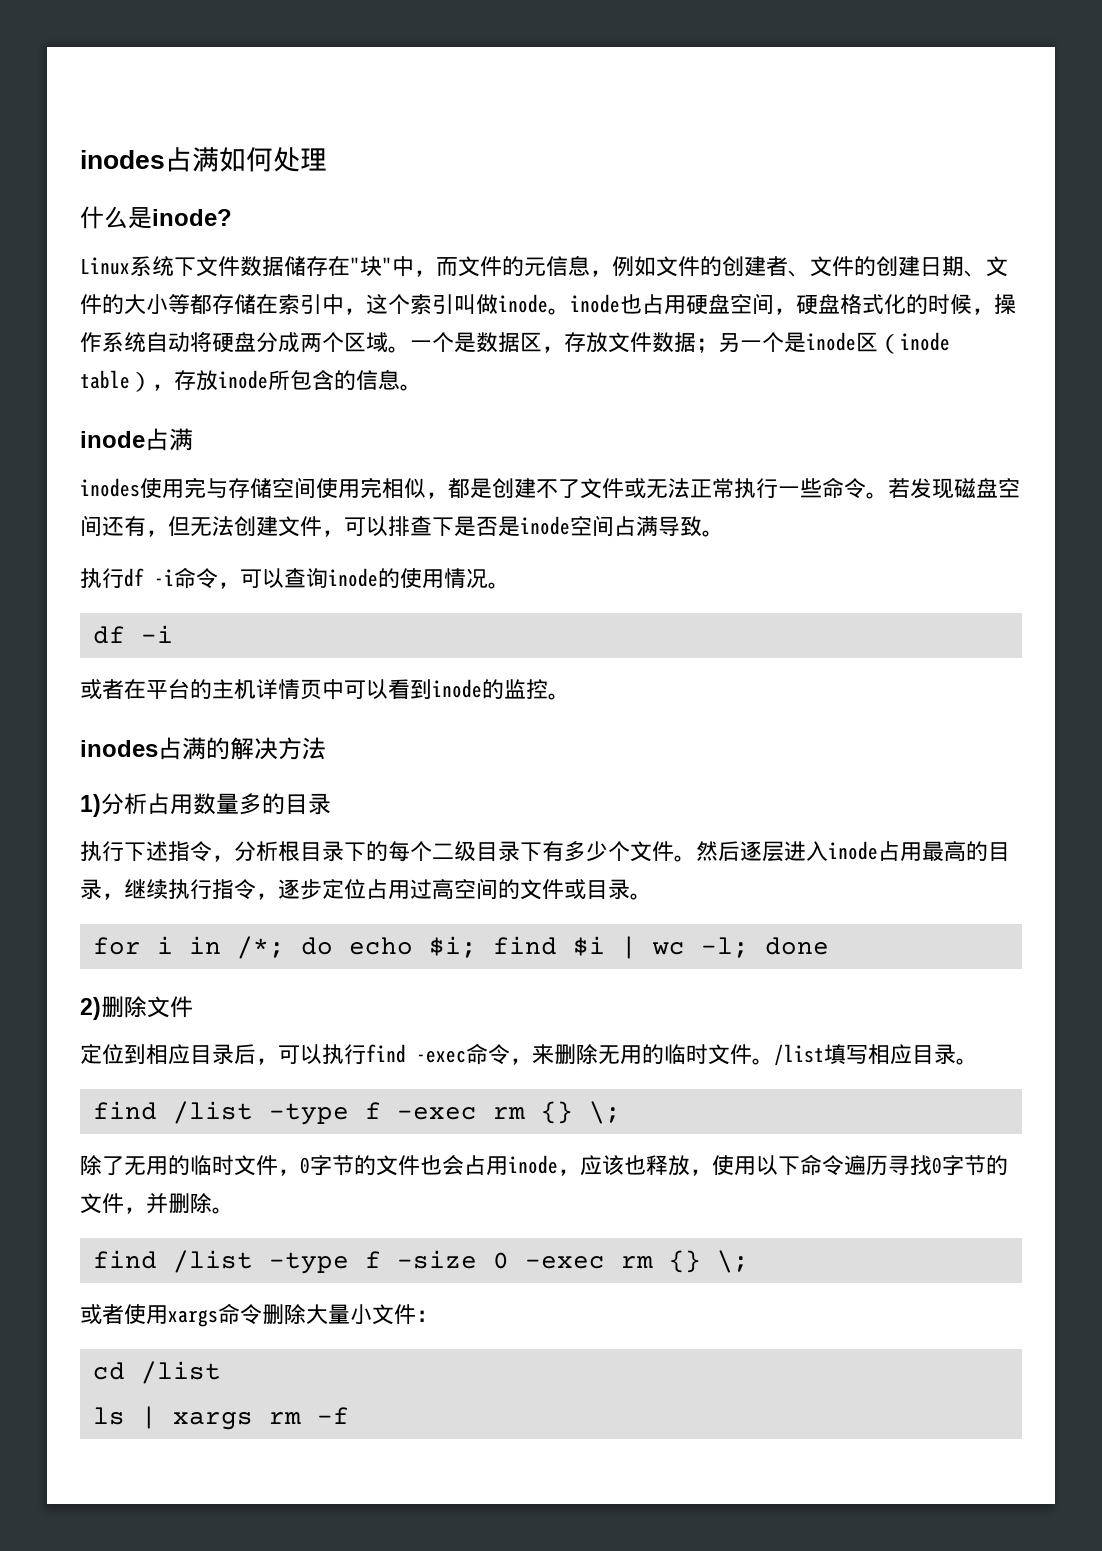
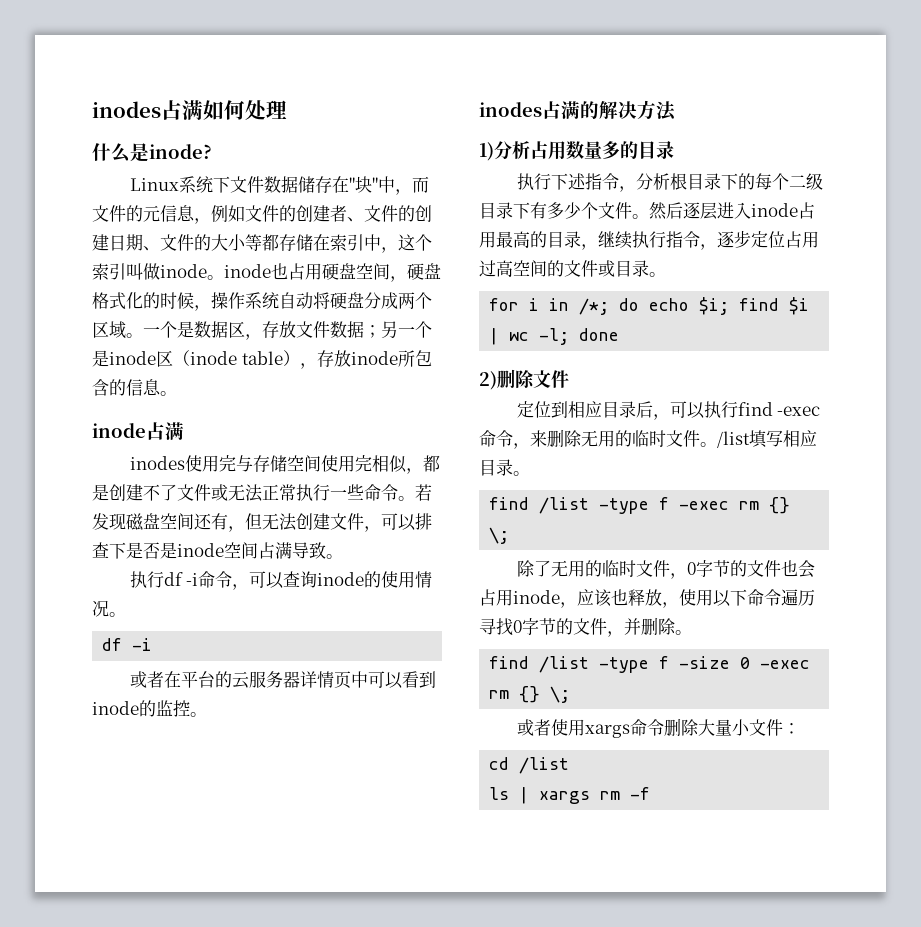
[212,679,256,699] 主机 -> [231,671,300,689] 云服务器

